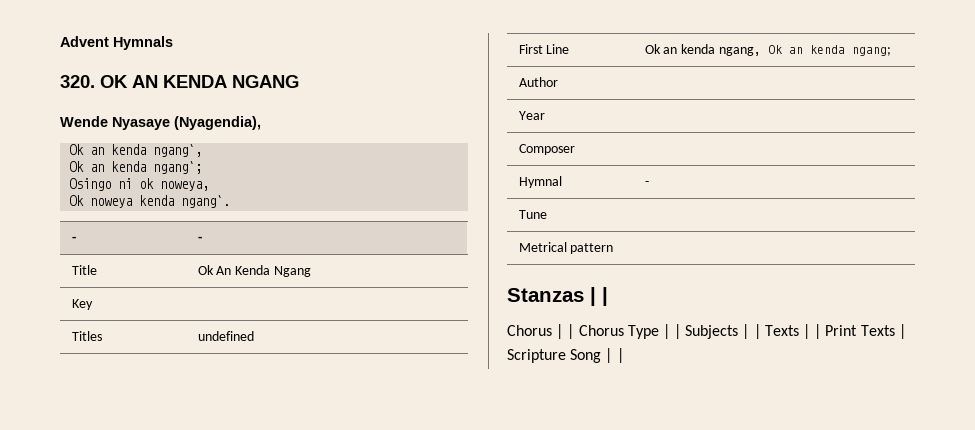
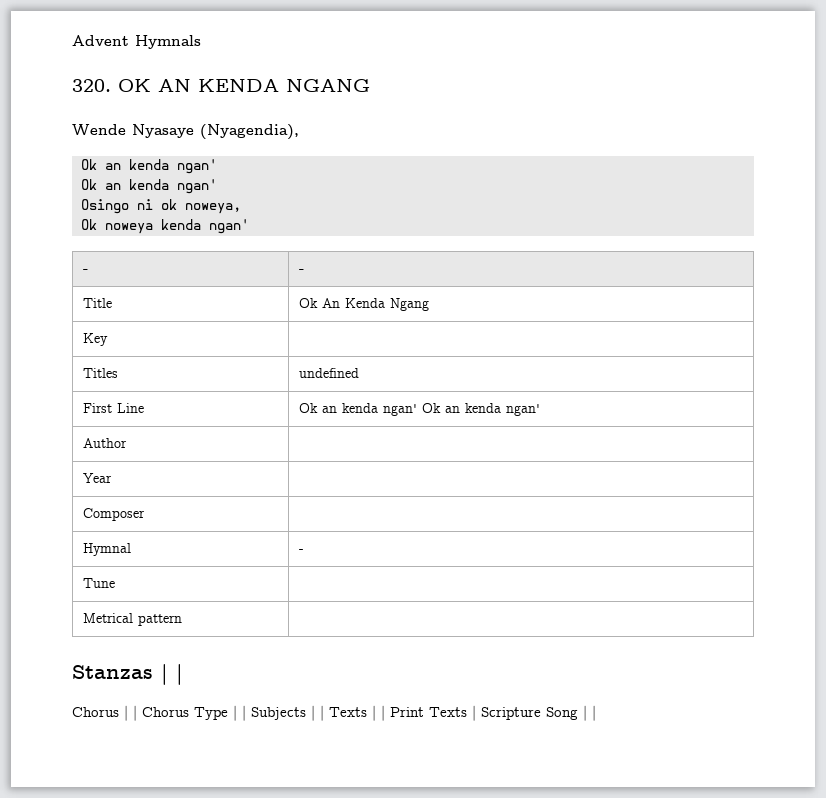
[153,144,203,157] [69,161,203,174] ngang`, // Ok an kenda ngang`; -> [177,159,217,174] [81,179,217,194] ngan' // Ok an kenda ngan'
[181,195,231,208] ngang`. -> [209,219,249,234] ngan'
[719,45,892,56] ngang, Ok an kenda ngang; -> [383,403,541,416] ngan' Ok an kenda ngan'

